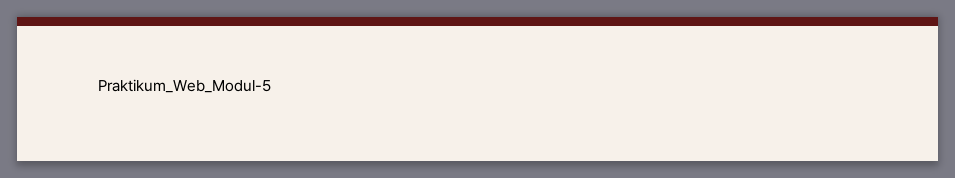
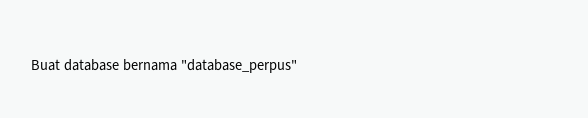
[98,79,271,93] Praktikum_Web_Modul-5 -> [31,59,297,73] Buat database bernama "database_perpus"

